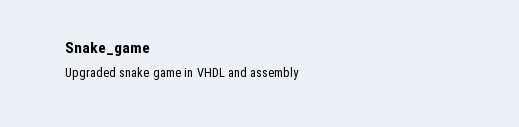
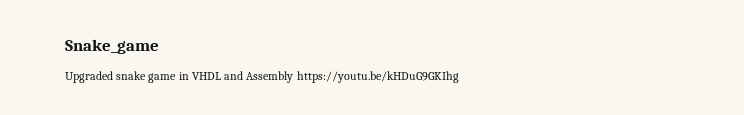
[250,67,300,80] assembly -> [246,71,459,83] Assembly https://youtu.be/kHDuG9GKIhg

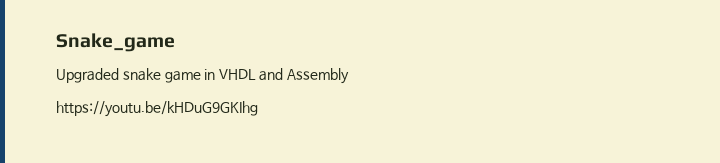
(294, 77) none -> (349, 76) //

